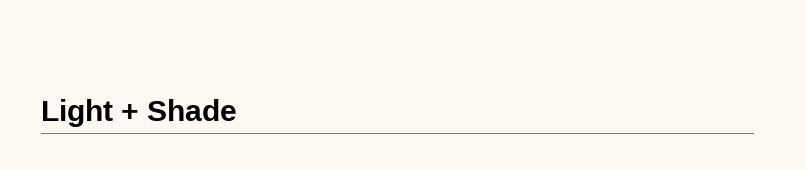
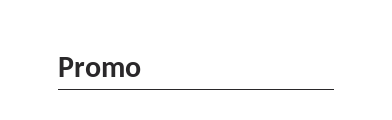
[41,99,238,127] Light + Shade -> [58,57,141,77] Promo

